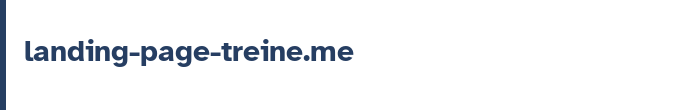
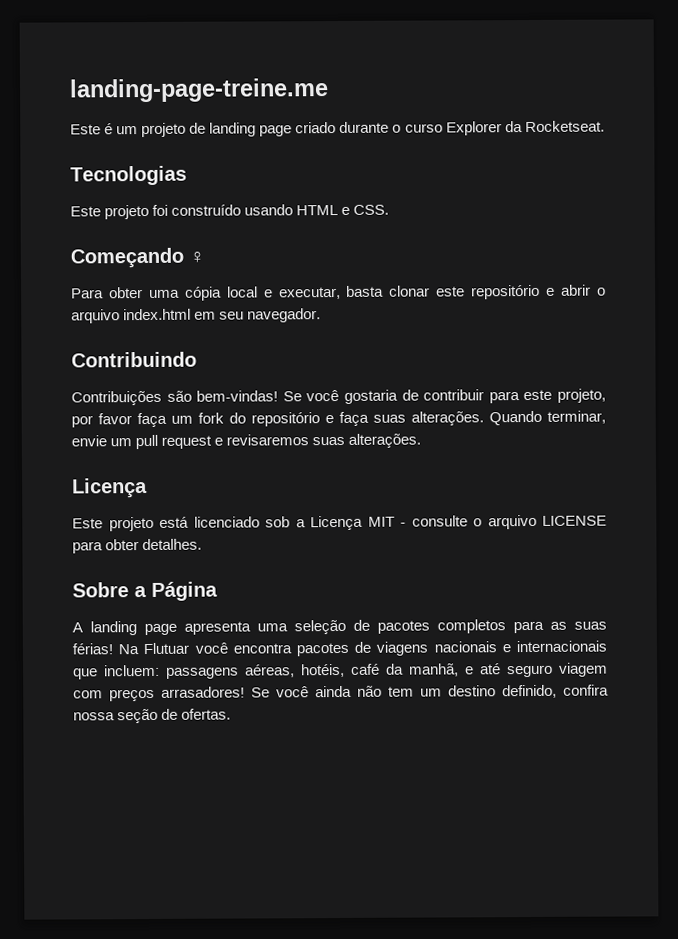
(354, 53) none -> [70,120,605,138] [70,165,187,186] [70,204,390,220] [70,247,205,269] [71,284,606,301] [71,308,322,324] [71,351,197,368] [71,388,607,406] [71,410,606,428] [71,433,422,450] [72,478,148,499] [72,514,607,532] [72,538,203,554] [72,581,218,601] [72,619,607,636] [72,640,607,657] [73,662,608,680] [73,684,609,702] [73,708,232,724] // Este é um projeto de landing page criado durante o curso Explorer da Rocketseat. // Tecnologias // Este projeto foi construído usando HTML e CSS. // Começando ♀ // Para obter uma cópia local e executar, basta clonar este repositório e abrir o arquivo index.html em seu navegador. // Contribuindo // Contribuições são bem-vindas! Se você gostaria de contribuir para este projeto, por favor faça um fork do repositório e faça suas alterações. Quando terminar, envie um pull request e revisaremos suas alterações. // Licença // Este projeto está licenciado sob a Licença MIT - consulte o arquivo LICENSE para obter detalhes. // Sobre a Página // A landing page apresenta uma seleção de pacotes completos para as suas férias! Na Flutuar você encontra pacotes de viagens nacionais e internacionais que incluem: passagens aéreas, hotéis, café da manhã, e até seguro viagem com preços arrasadores! Se você ainda não tem um destino definido, confira nossa seção de ofertas.

